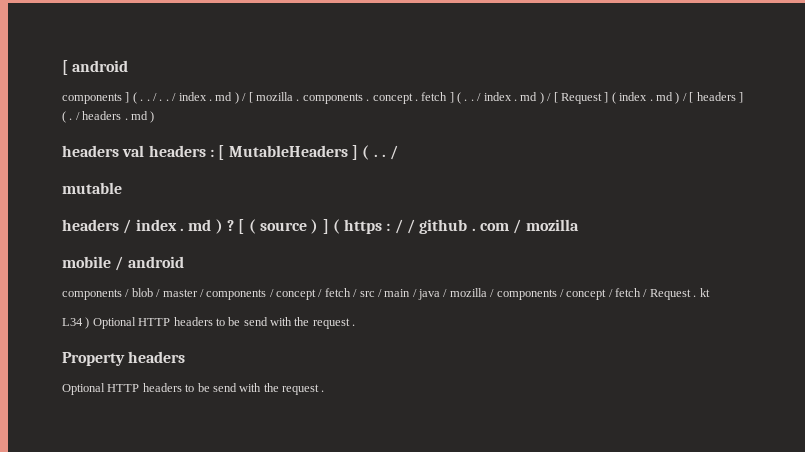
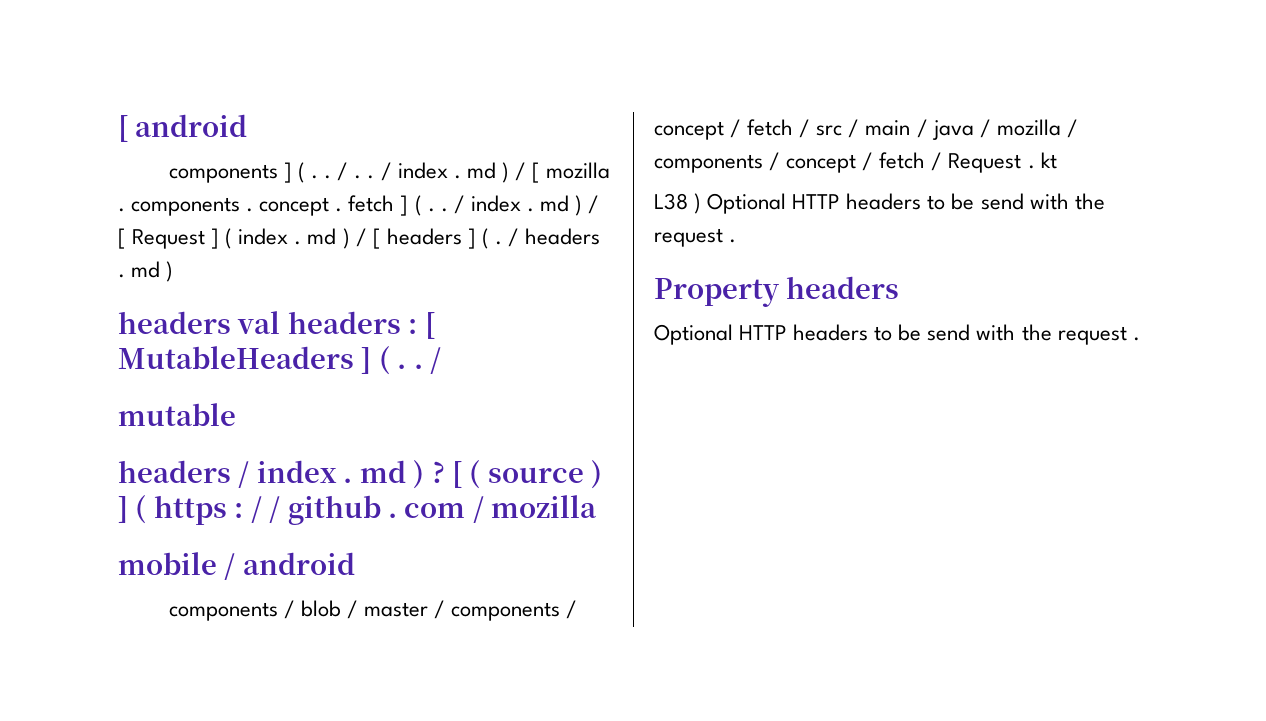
[62,318,83,326] L34 -> [654,193,688,210] L38

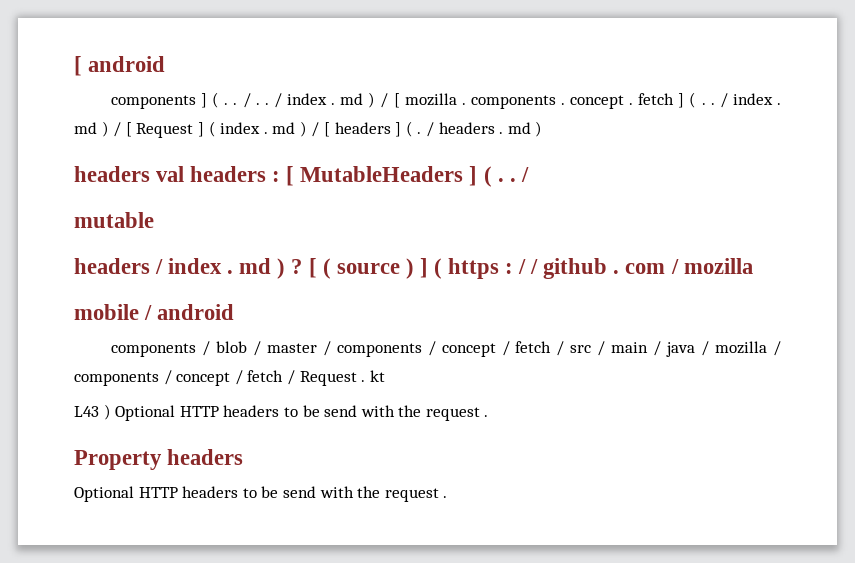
[654,193,688,210] L38 -> [74,406,99,417] L43

